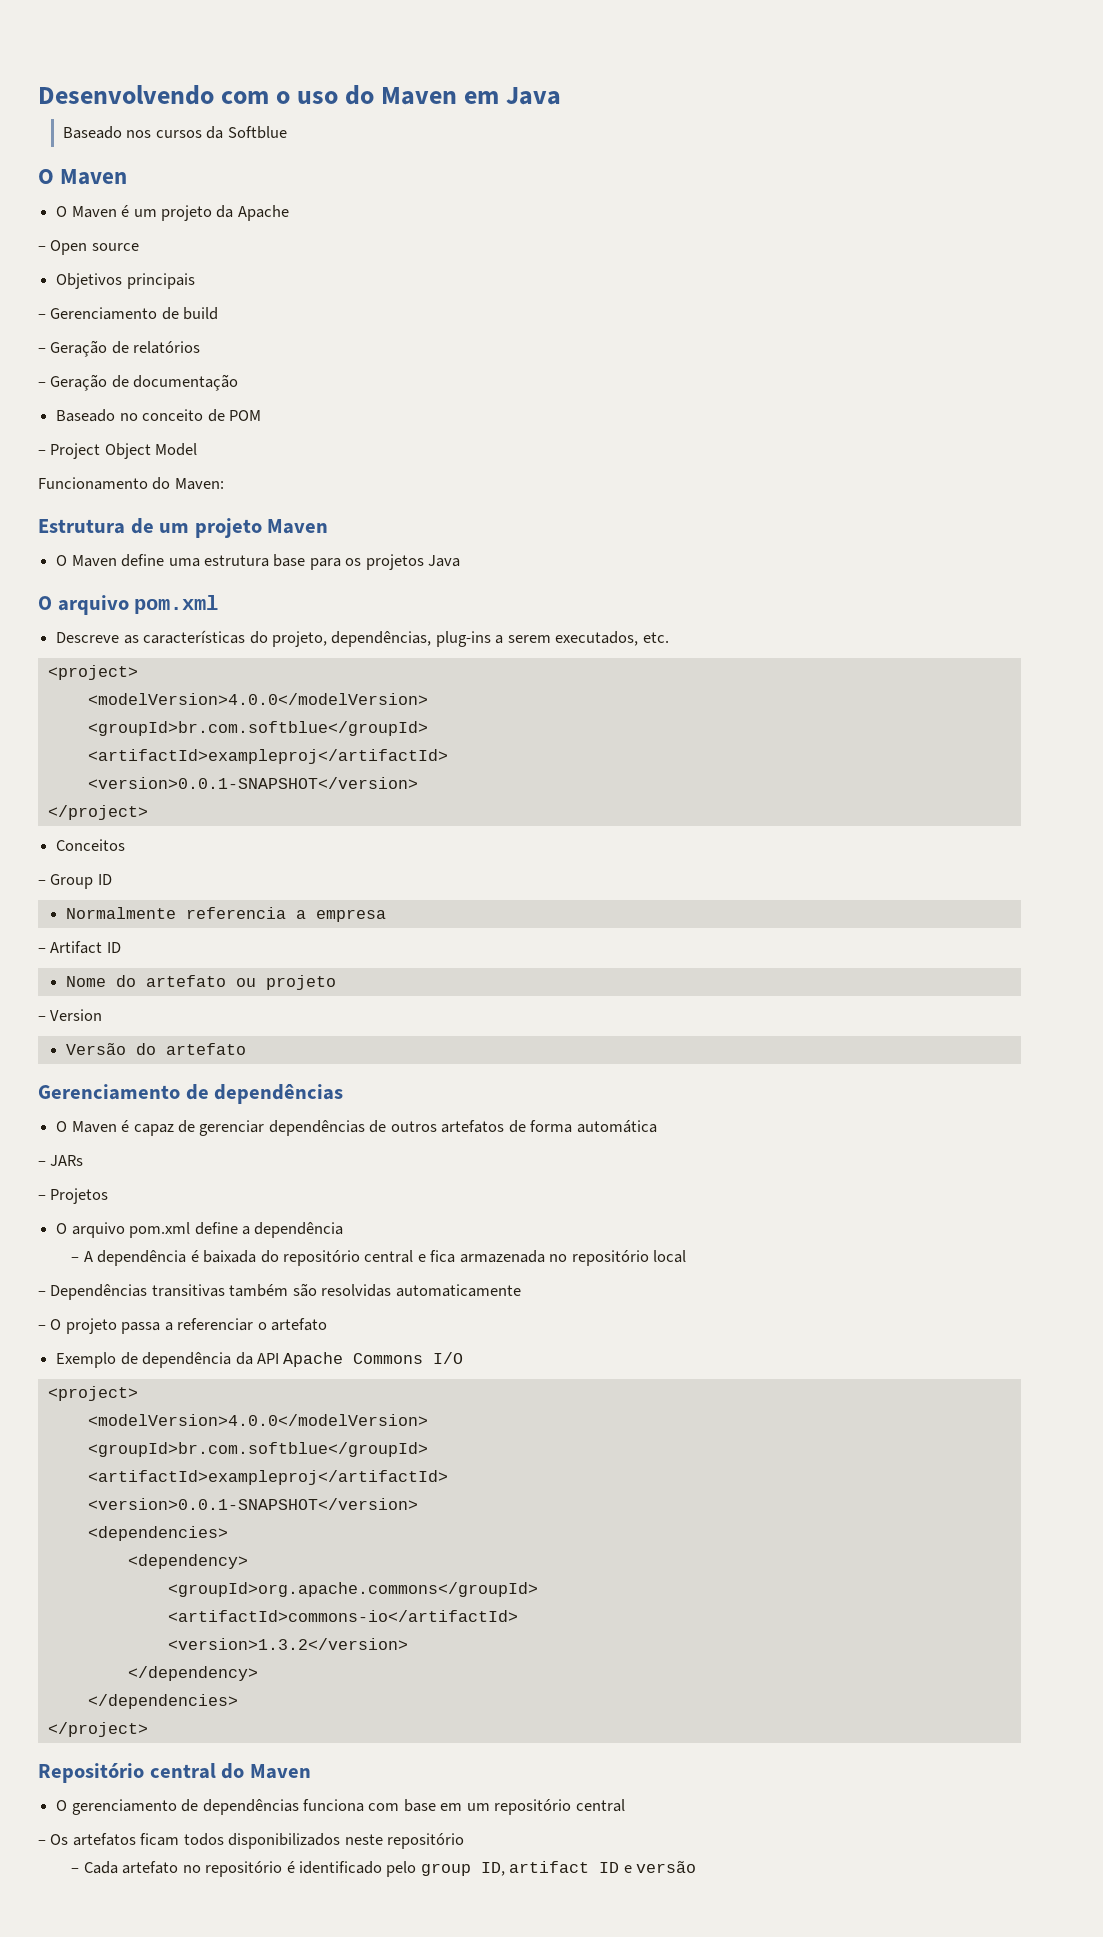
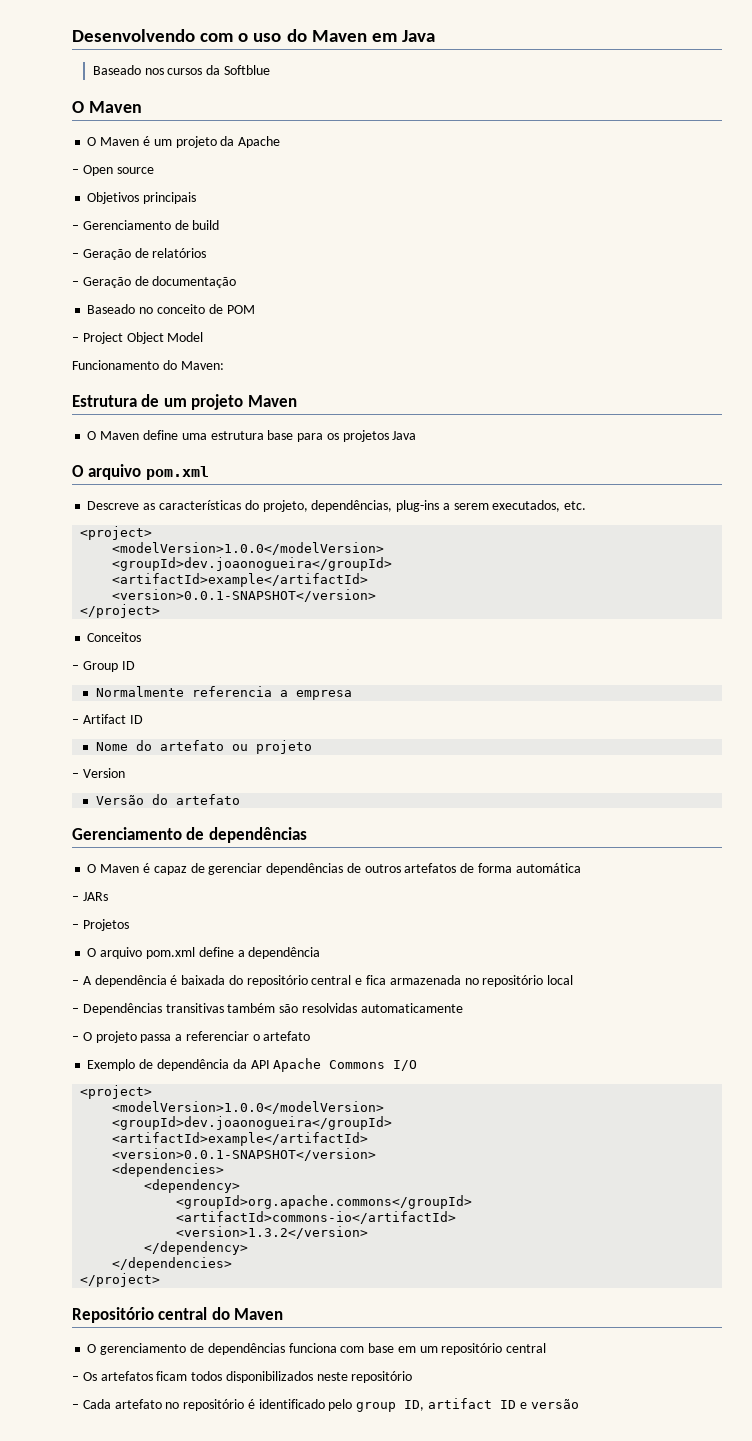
[87,693,428,705] [87,721,428,736] [87,749,448,764] <modelVersion>4.0.0</modelVersion> // <groupId>br.com.softblue</groupId> // <artifactId>exampleproj</artifactId> -> [112,542,385,555] [112,557,393,571] [112,573,369,587] <modelVersion>1.0.0</modelVersion> // <groupId>dev.joaonogueira</groupId> // <artifactId>example</artifactId>
[87,1414,428,1426] [87,1442,428,1457] [87,1470,448,1485] <modelVersion>4.0.0</modelVersion> // <groupId>br.com.softblue</groupId> // <artifactId>exampleproj</artifactId> -> [112,1101,385,1114] [112,1116,393,1130] [112,1132,369,1146] <modelVersion>1.0.0</modelVersion> // <groupId>dev.joaonogueira</groupId> // <artifactId>example</artifactId>

